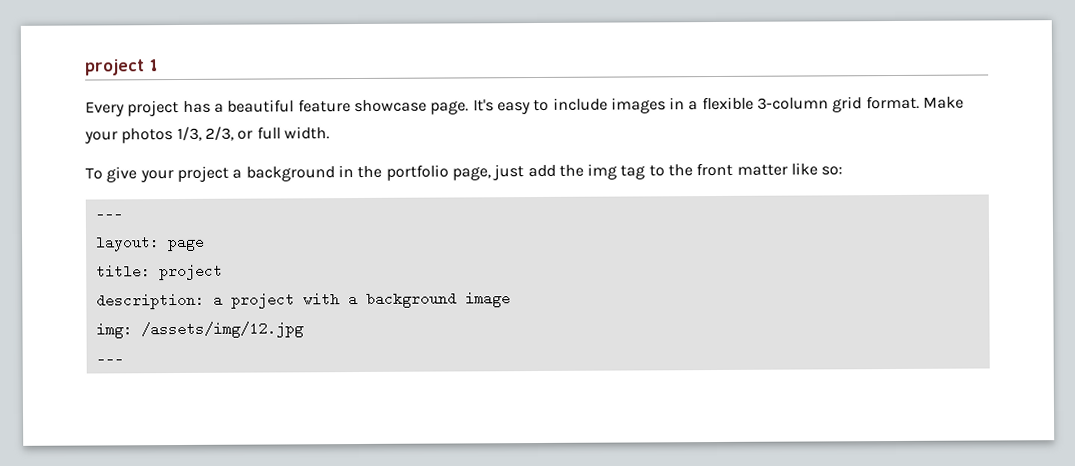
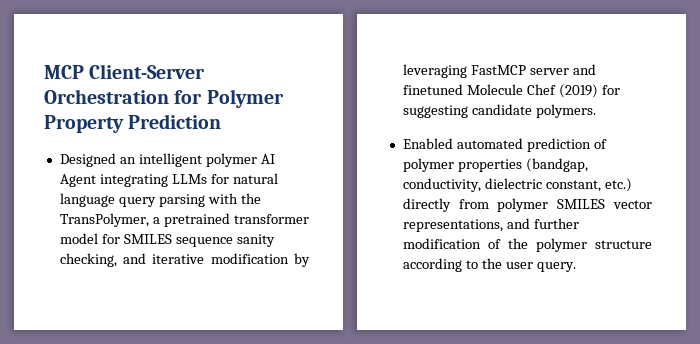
[85,59,159,76] [85,95,965,117] [84,126,330,144] [85,162,844,183] [94,206,123,221] [95,234,205,252] [95,263,223,281] [95,291,511,310] [95,321,304,339] [95,351,124,366] project 1 // Every project has a beautiful feature showcase page. It's easy to include images in a flexible 3-column grid format. Make your photos 1/3, 2/3, or full width. // To give your project a background in the portfolio page, just add the img tag to the front matter like so: // --- // layout: page // title: project // description: a project with a background image // img: /assets/img/12.jpg // --- -> [44,64,206,79] [44,89,284,108] [44,114,222,133] [59,153,275,167] [59,173,278,187] [59,193,261,207] [59,213,309,227] [59,233,275,247] [59,253,311,267] [402,64,596,78] [402,84,620,98] [402,104,596,118] [402,138,607,152] [402,158,588,172] [402,178,632,192] [402,198,652,212] [402,218,579,232] [402,238,652,252] [402,258,576,272] MCP Client-Server Orchestration for Polymer Property Prediction // Designed an intelligent polymer AI Agent integrating LLMs for natural language query parsing with the TransPolymer, a pretrained transformer model for SMILES sequence sanity checking, and iterative modification by leveraging FastMCP server and finetuned Molecule Chef (2019) for suggesting candidate polymers. // Enabled automated prediction of polymer properties (bandgap, conductivity, dielectric constant, etc.) directly from polymer SMILES vector representations, and further modification of the polymer structure according to the user query.

